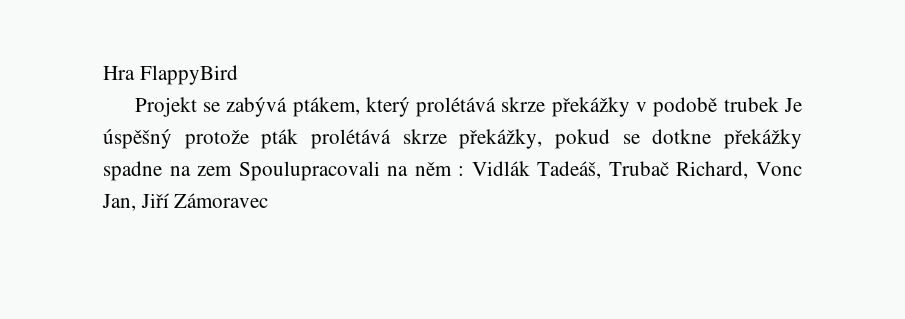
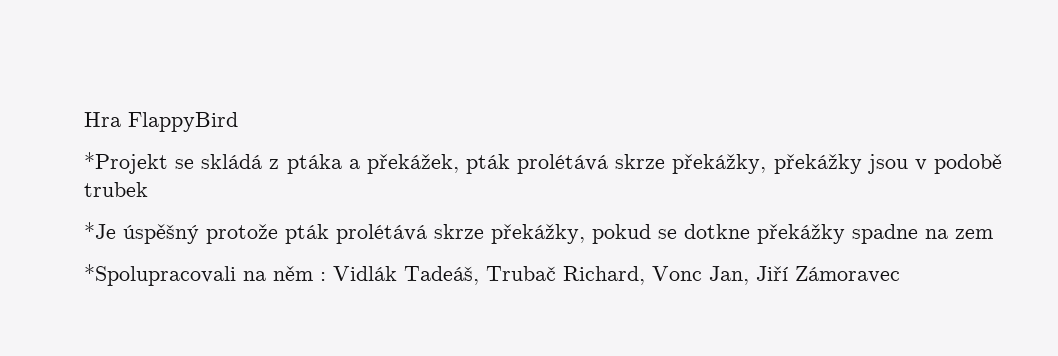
[134,97,630,117] Projekt se zabývá ptákem, který prolétává skrze překážky -> [84,152,908,174] *Projekt se skládá z ptáka a překážek, pták prolétává skrze překážky, překážky jsou
[784,98,802,112] Je -> [84,222,116,239] // *Je
[238,161,380,181] Spoulupracovali -> [84,264,236,286] // *Spolupracovali

